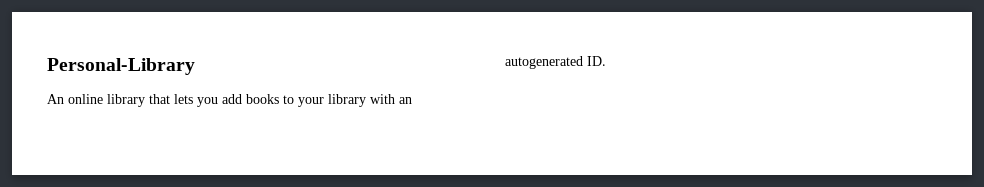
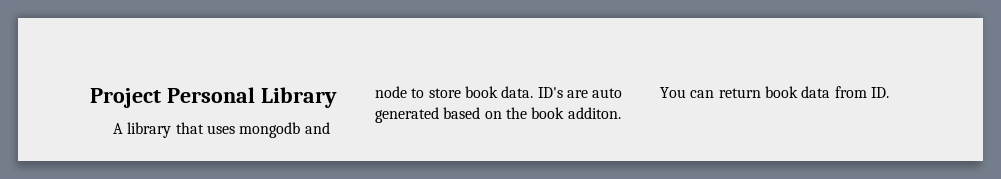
[47,58,195,75] [47,94,412,107] [505,56,583,69] Personal-Library // An online library that lets you add books to your library with an autogenerated -> [90,87,337,108] [113,122,330,138] [375,86,623,98] [375,107,621,123] [660,86,867,98] Project Personal Library // A library that uses mongodb and node to store book data. ID's are auto generated based on the book additon. You can return book data from

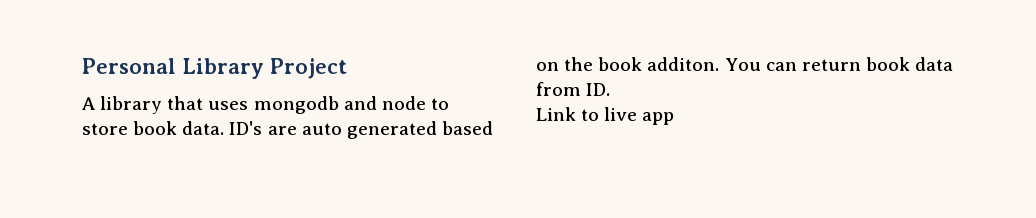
[90,88,161,108] Project -> (82, 66) none
(337, 97) none -> [270,58,347,79] Project
(889, 92) none -> [536,107,675,125] // Link to live app

